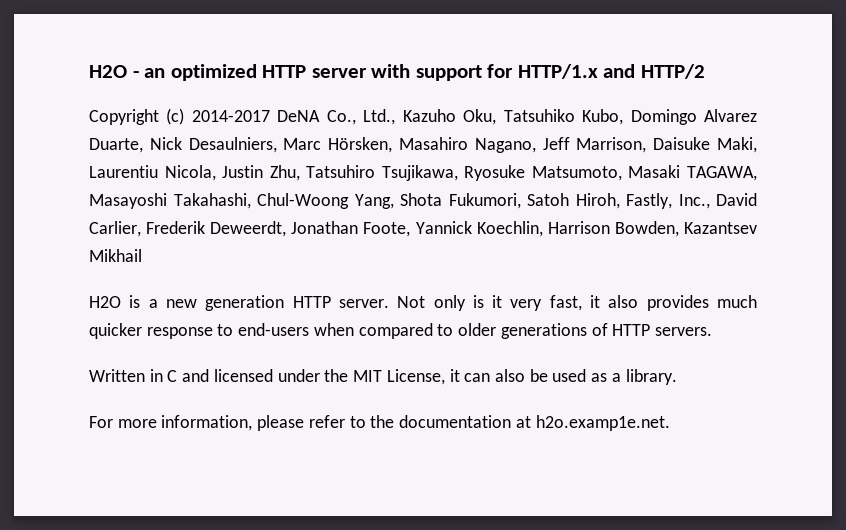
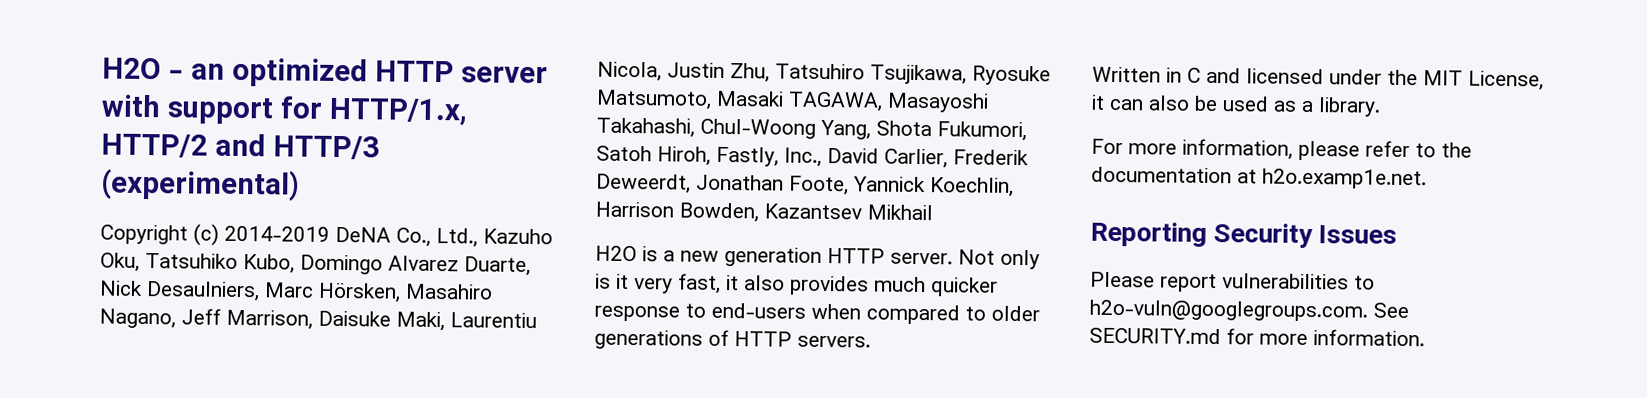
[517,64,705,79] HTTP/1.x and HTTP/2 -> [328,97,468,126] [101,133,380,160] [100,168,300,202] HTTP/1.x, HTTP/2 and HTTP/3 (experimental)
[191,110,270,122] 2014-2017 -> [224,225,330,242] 2014-2019
(670, 423) none -> [1090,221,1398,249] [1090,271,1375,293] [1089,299,1409,322] [1089,327,1425,347] // Reporting Security Issues // Please report vulnerabilities to h2o-vuln@googlegroups.com. See SECURITY.md for more information.

